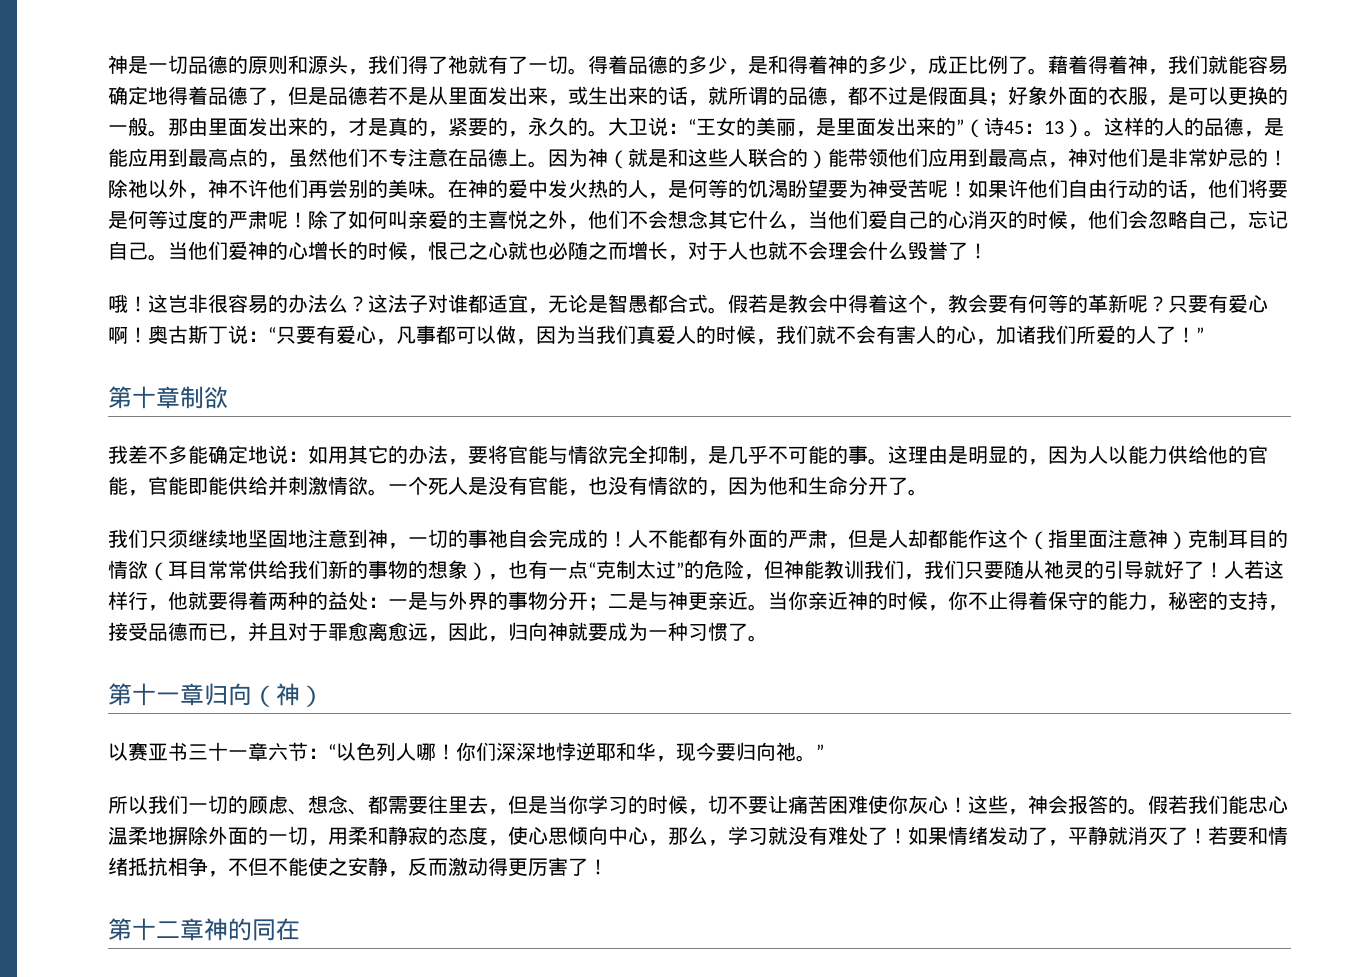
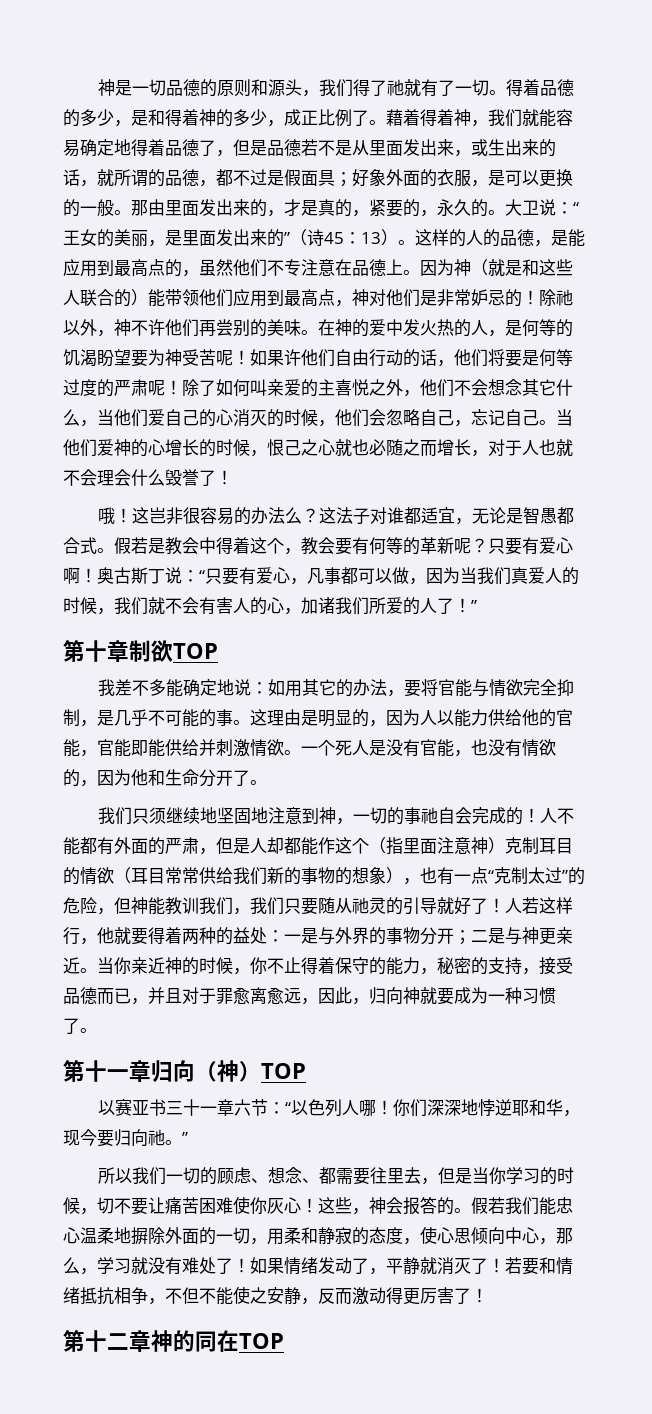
(228, 397) none -> [173,643,218,659] TOP
(324, 696) none -> [261,1063,306,1079] TOP
(300, 929) none -> [239,1333,284,1349] TOP

